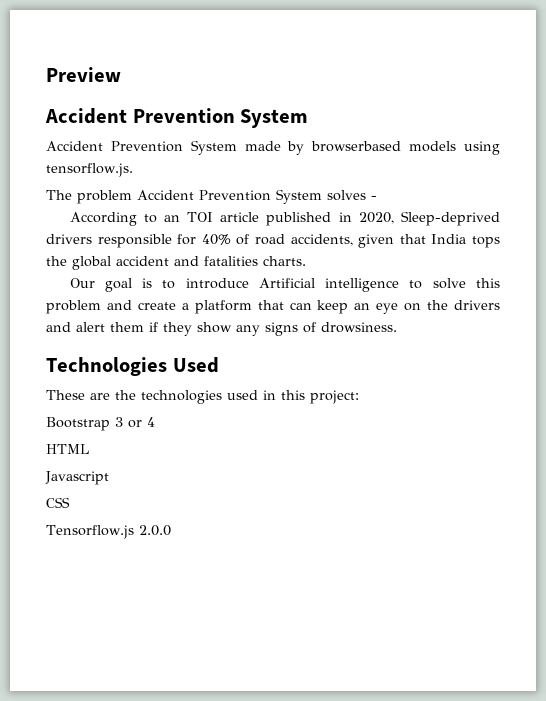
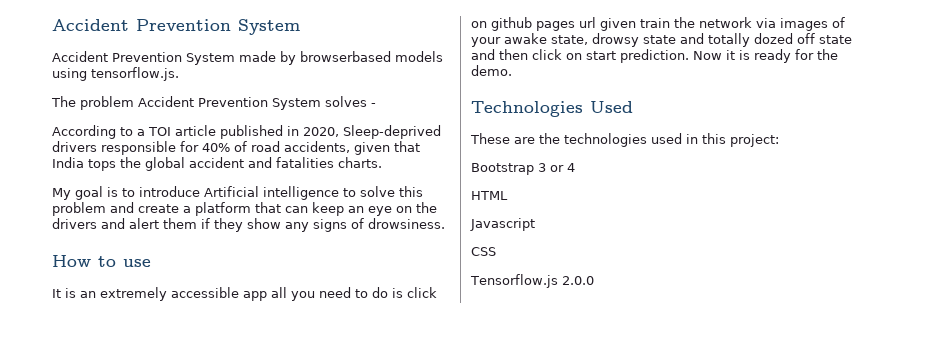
[46,67,121,82] Preview // -> (52, 25) none
[163,215,180,222] an -> [137,129,145,136] a
[69,278,95,288] Our -> [52,188,71,200] My
(397, 327) none -> [52,255,151,267] [52,287,437,301] [471,17,845,31] [471,33,852,47] [471,49,838,63] [471,65,512,76] // How to use // It is an extremely accessible app all you need to do is click on github pages url given train the network via images of your awake state, drowsy state and totally dozed off state and then click on start prediction. Now it is ready for the demo.

